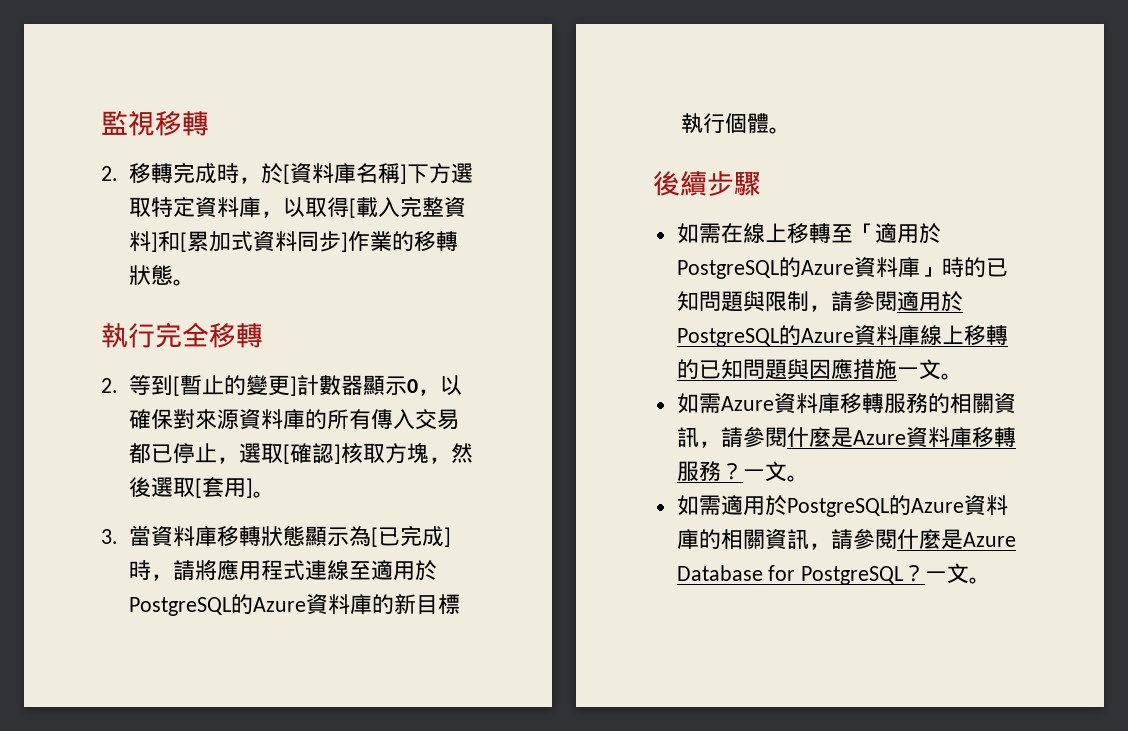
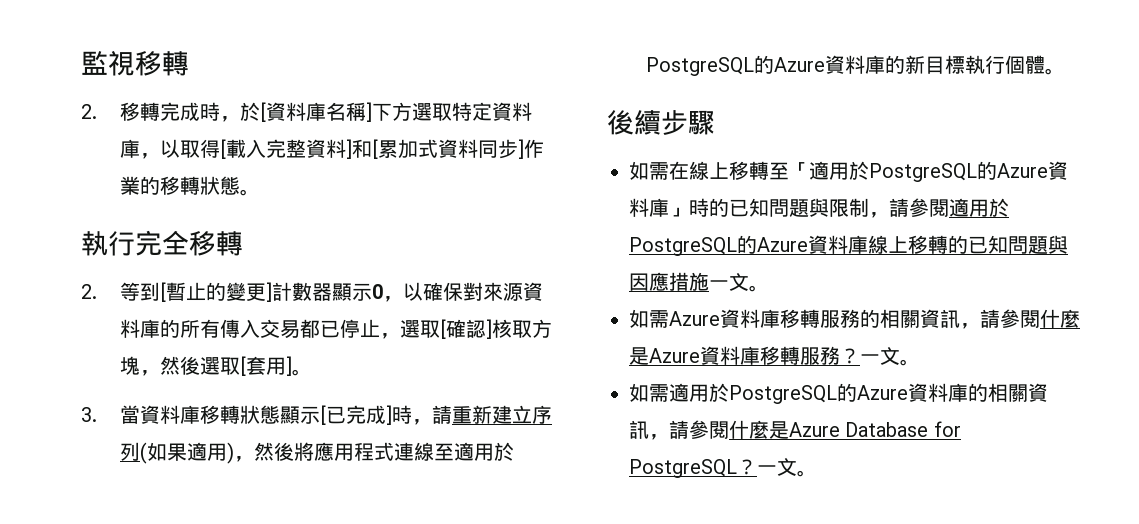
[348,526,371,547] 為 -> (321, 415) none
(195, 570) none -> [452,405,553,424] [120,442,295,464] 重新建立序列(如果適用)，然後

